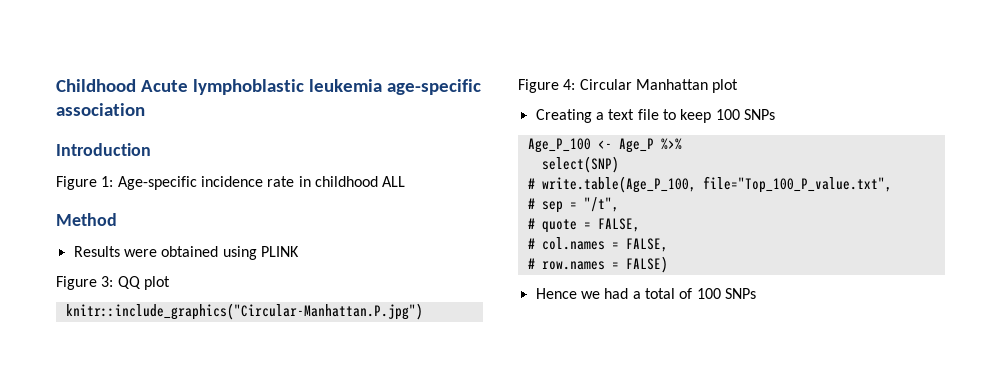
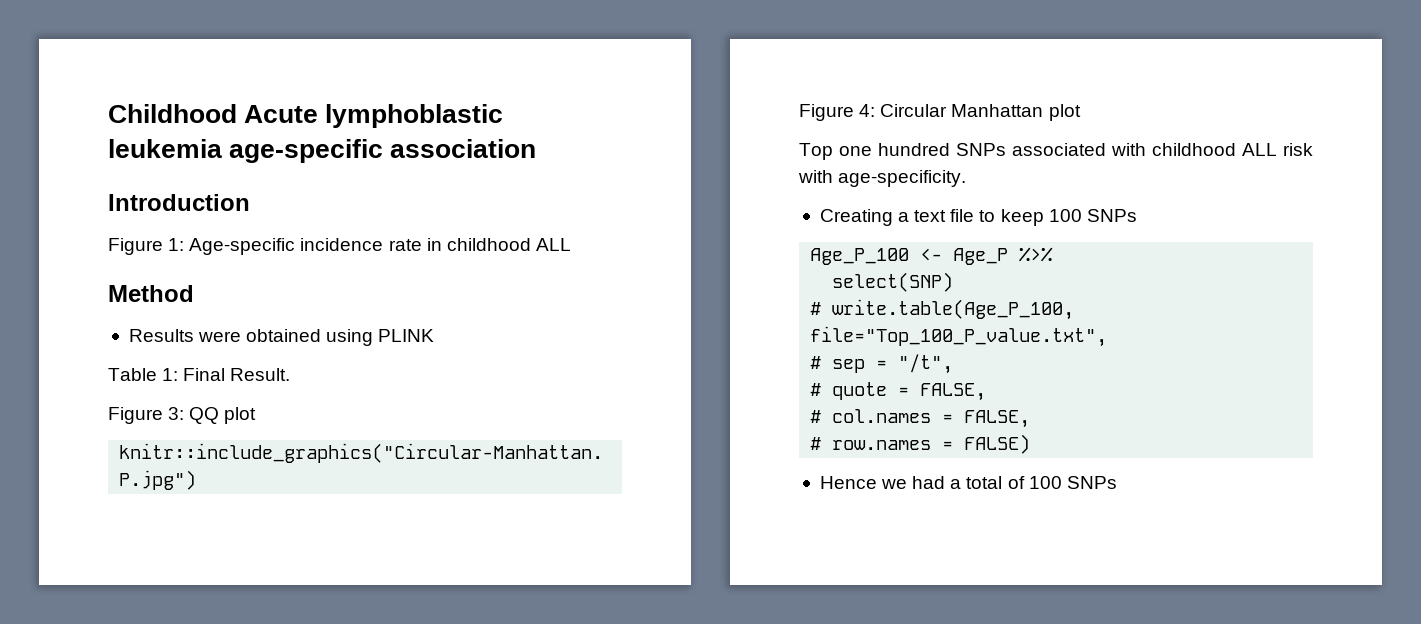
(299, 251) none -> [108,368,291,381] // Table 1: Final Result.
(739, 86) none -> [799,143,1313,160] [798,170,967,187] // Top one hundred SNPs associated with childhood ALL risk with age-specificity.

